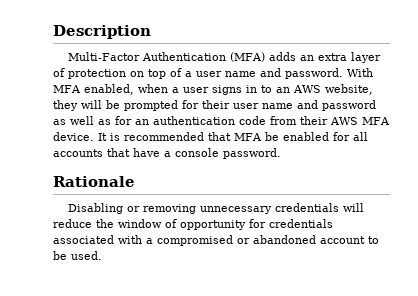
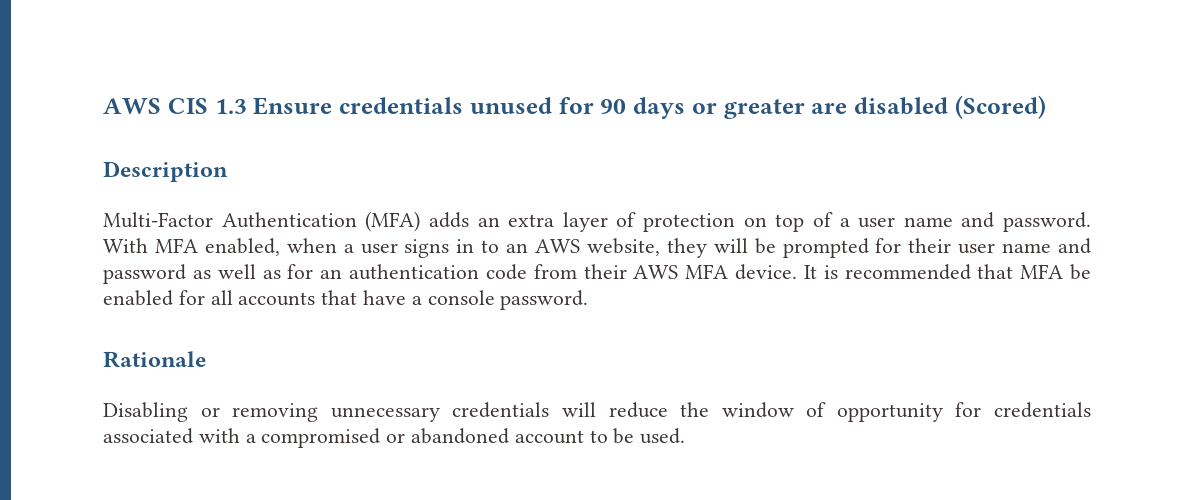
(53, 32) none -> [103,95,1046,119] AWS CIS 1.3 Ensure credentials unused for 90 days or greater are disabled (Scored) //

